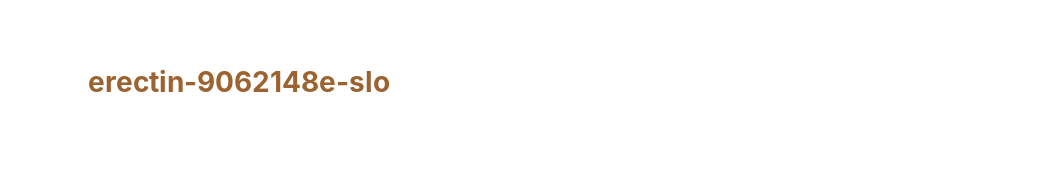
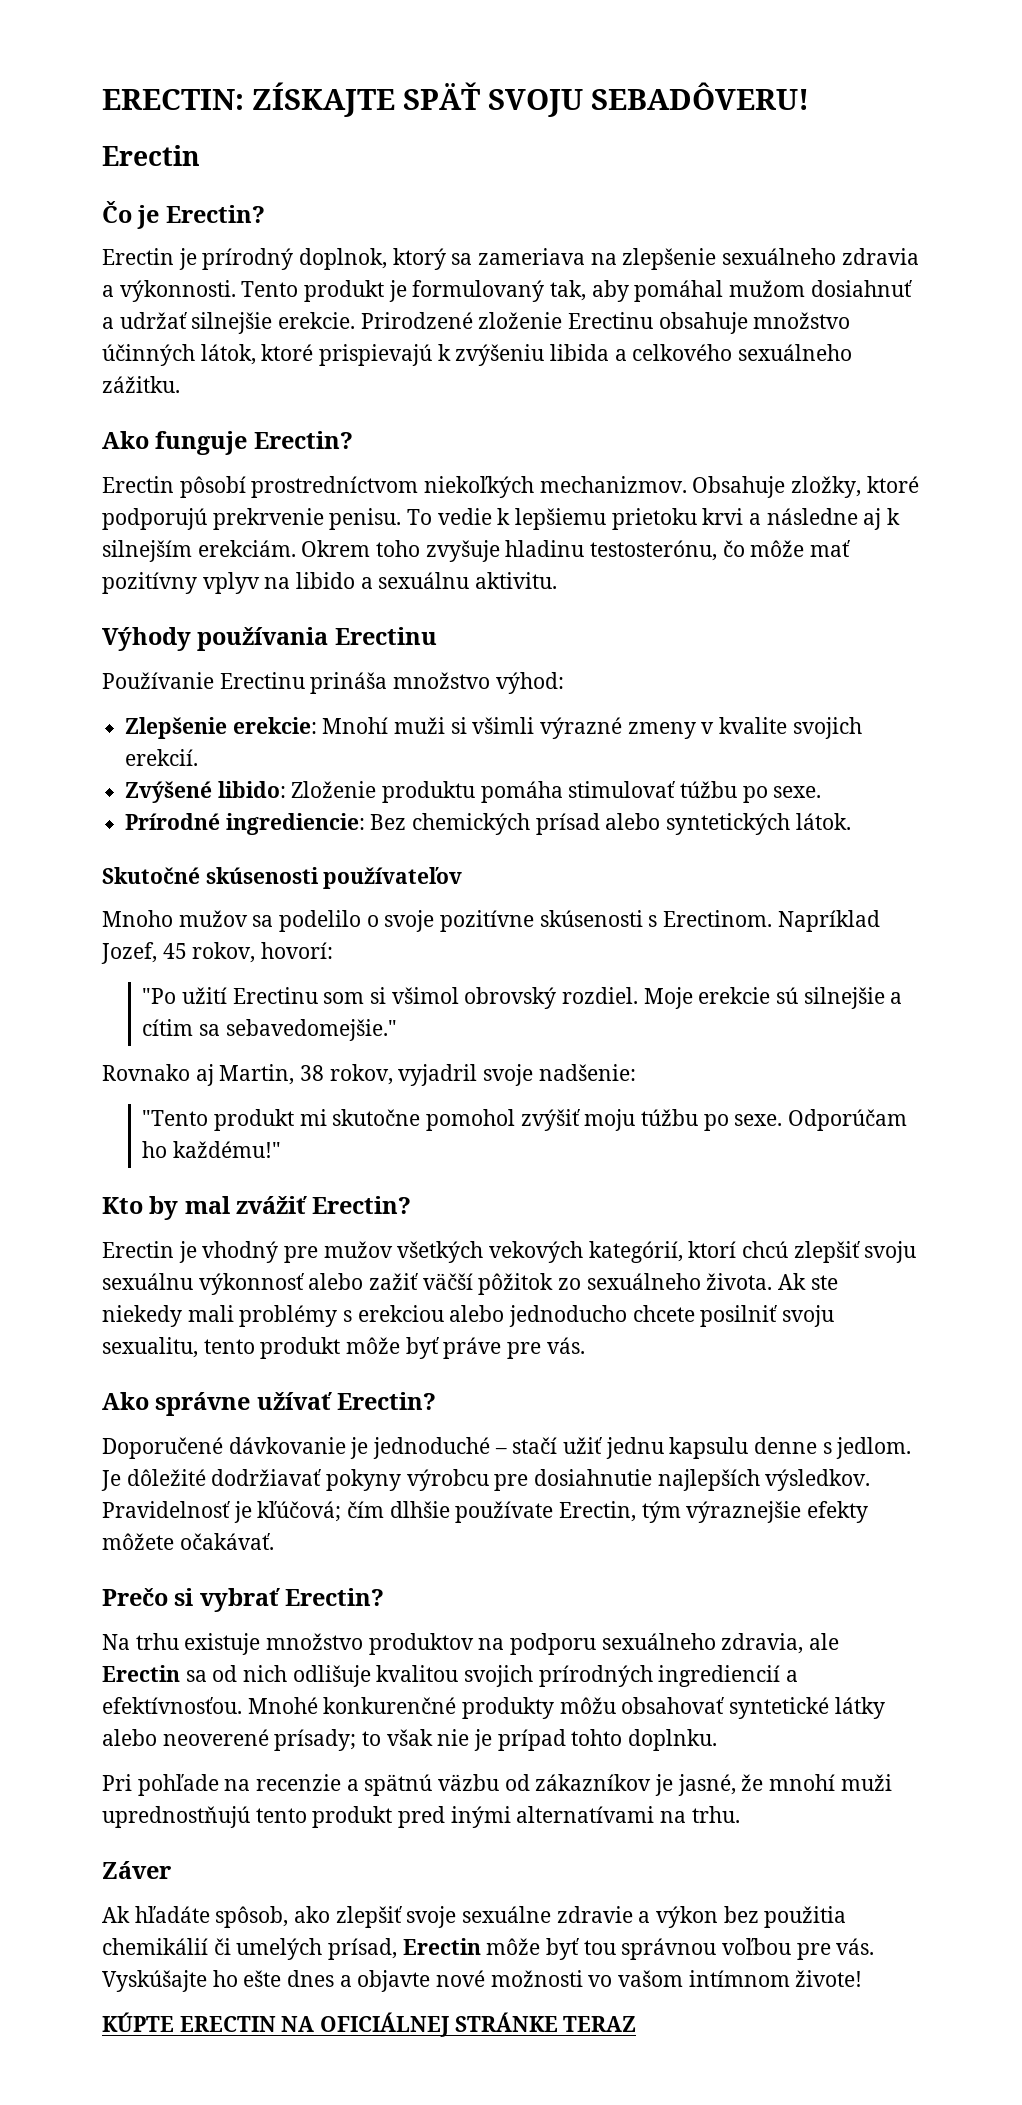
[88,69,390,92] erectin-9062148e-slo -> [102,82,809,117] [102,145,200,166] [102,201,265,229] [102,248,919,270] [102,280,912,302] [102,312,851,334] [102,344,853,366] [102,376,180,393] [102,431,353,455] [102,476,919,498] [102,508,901,530] [102,540,851,562] [102,572,558,594] [102,627,437,651] [102,672,564,694] [125,717,862,739] [125,749,199,766] [125,781,822,803] [125,813,851,835] [102,867,463,889] [102,910,880,932] [101,942,334,964] [142,987,903,1009] [142,1019,397,1041] [102,1064,636,1086] [142,1109,907,1131] [142,1141,281,1158] [102,1196,412,1220] [102,1241,917,1263] [102,1273,838,1295] [102,1305,835,1327] [102,1337,585,1359] [102,1392,437,1416] [102,1437,912,1459] [101,1469,871,1491] [102,1501,869,1523] [102,1533,274,1550] [102,1588,385,1612] [102,1633,840,1655] [102,1665,799,1687] [102,1697,885,1719] [102,1729,718,1751] [102,1774,892,1796] [102,1806,740,1828] [102,1861,171,1879] [102,1906,847,1928] [102,1938,875,1960] [102,1970,863,1992] [102,2012,637,2037] ERECTIN: ZÍSKAJTE SPÄŤ SVOJU SEBADÔVERU! // Erectin // Čo je Erectin? // Erectin je prírodný doplnok, ktorý sa zameriava na zlepšenie sexuálneho zdravia a výkonnosti. Tento produkt je formulovaný tak, aby pomáhal mužom dosiahnuť a udržať silnejšie erekcie. Prirodzené zloženie Erectinu obsahuje množstvo účinných látok, ktoré prispievajú k zvýšeniu libida a celkového sexuálneho zážitku. // Ako funguje Erectin? // Erectin pôsobí prostredníctvom niekoľkých mechanizmov. Obsahuje zložky, ktoré podporujú prekrvenie penisu. To vedie k lepšiemu prietoku krvi a následne aj k silnejším erekciám. Okrem toho zvyšuje hladinu testosterónu, čo môže mať pozitívny vplyv na libido a sexuálnu aktivitu. // Výhody používania Erectinu // Používanie Erectinu prináša množstvo výhod: // Zlepšenie erekcie: Mnohí muži si všimli výrazné zmeny v kvalite svojich erekcií. // Zvýšené libido: Zloženie produktu pomáha stimulovať túžbu po sexe. // Prírodné ingrediencie: Bez chemických prísad alebo syntetických látok. // Skutočné skúsenosti používateľov // Mnoho mužov sa podelilo o svoje pozitívne skúsenosti s Erectinom. Napríklad Jozef, 45 rokov, hovorí: // "Po užití Erectinu som si všimol obrovský rozdiel. Moje erekcie sú silnejšie a cítim sa sebavedomejšie." // Rovnako aj Martin, 38 rokov, vyjadril svoje nadšenie: // "Tento produkt mi skutočne pomohol zvýšiť moju túžbu po sexe. Odporúčam ho každému!" // Kto by mal zvážiť Erectin? // Erectin je vhodný pre mužov všetkých vekových kategórií, ktorí chcú zlepšiť svoju sexuálnu výkonnosť alebo zažiť väčší pôžitok zo sexuálneho života. Ak ste niekedy mali problémy s erekciou alebo jednoducho chcete posilniť svoju sexualitu, tento produkt môže byť práve pre vás. // Ako správne užívať Erectin? // Doporučené dávkovanie je jednoduché – stačí užiť jednu kapsulu denne s jedlom. Je dôležité dodržiavať pokyny výrobcu pre dosiahnutie najlepších výsledkov. Pravidelnosť je kľúčová; čím dlhšie používate Erectin, tým výraznejšie efekty môžete očakávať. // Prečo si vybrať Erectin? // Na trhu existuje množstvo produktov na podporu sexuálneho zdravia, ale Erectin sa od nich odlišuje kvalitou svojich prírodných ingrediencií a efektívnosťou. Mnohé konkurenčné produkty môžu obsahovať syntetické látky alebo neoverené prísady; to však nie je prípad tohto doplnku. // Pri pohľade na recenzie a spätnú väzbu od zákazníkov je jasné, že mnohí muži uprednostňujú tento produkt pred inými alternatívami na trhu. // Záver // Ak hľadáte spôsob, ako zlepšiť svoje sexuálne zdravie a výkon bez použitia chemikálií či umelých prísad, Erectin môže byť tou správnou voľbou pre vás. Vyskúšajte ho ešte dnes a objavte nové možnosti vo vašom intímnom živote! // KÚPTE ERECTIN NA OFICIÁLNEJ STRÁNKE TERAZ

